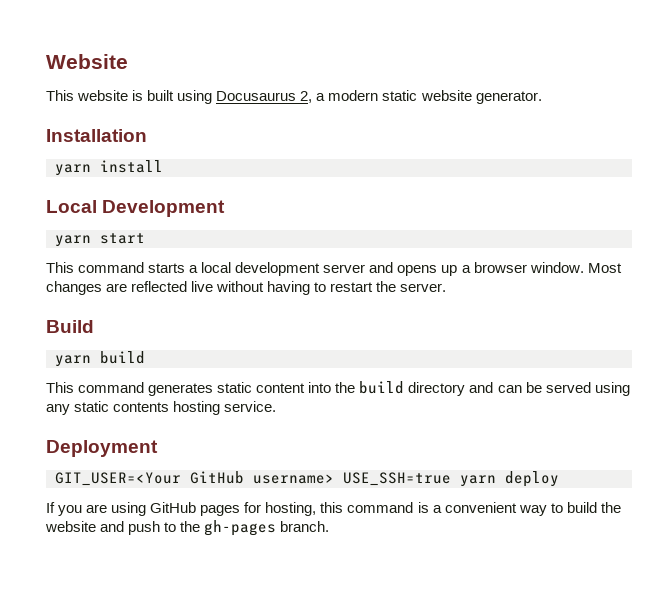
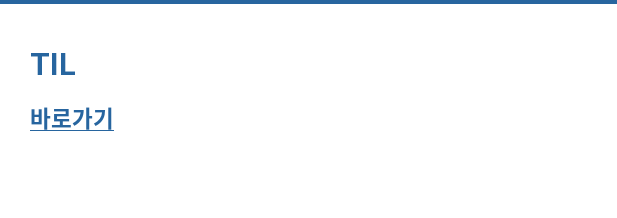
[46,54,128,69] [46,90,542,104] [46,129,147,142] [55,160,163,176] [46,200,226,217] [55,233,145,247] [46,262,622,276] [46,281,447,295] [46,320,94,333] [55,351,145,367] [46,381,630,396] [46,401,277,415] [46,440,158,457] [55,471,559,487] [46,502,621,516] [45,520,330,536] Website // This website is built using Docusaurus 2, a modern static website generator. // Installation // yarn install // Local Development // yarn start // This command starts a local development server and opens up a browser window. Most changes are reflected live without having to restart the server. // Build // yarn build // This command generates static content into the build directory and can be served using any static contents hosting service. // Deployment // GIT_USER=<Your GitHub username> USE_SSH=true yarn deploy // If you are using GitHub pages for hosting, this command is a convenient way to build the website and push to the gh-pages branch. -> [30,53,76,75] [30,107,114,130] TIL // 바로가기

